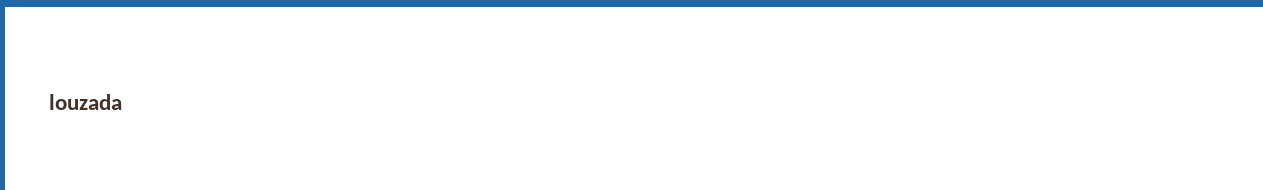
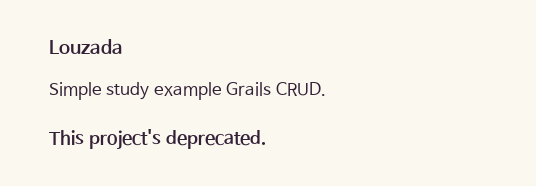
[49,94,122,110] louzada -> [49,39,123,54] [49,82,326,100] [49,129,266,150] Louzada // Simple study example Grails CRUD. // This project's deprecated.

